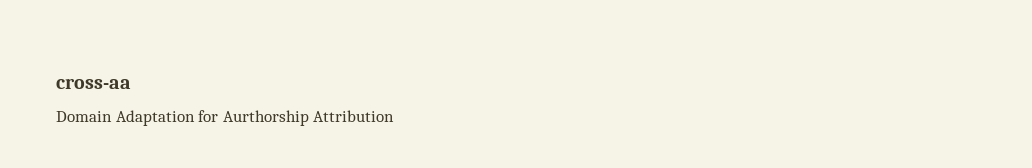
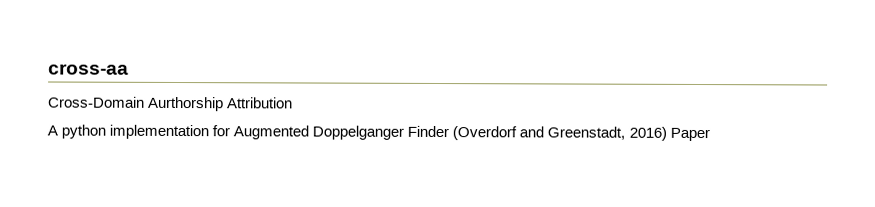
[56,110,219,126] Domain Adaptation for -> [47,96,145,108] Cross-Domain
(395, 116) none -> [47,124,710,142] // A python implementation for Augmented Doppelganger Finder (Overdorf and Greenstadt, 2016) Paper

